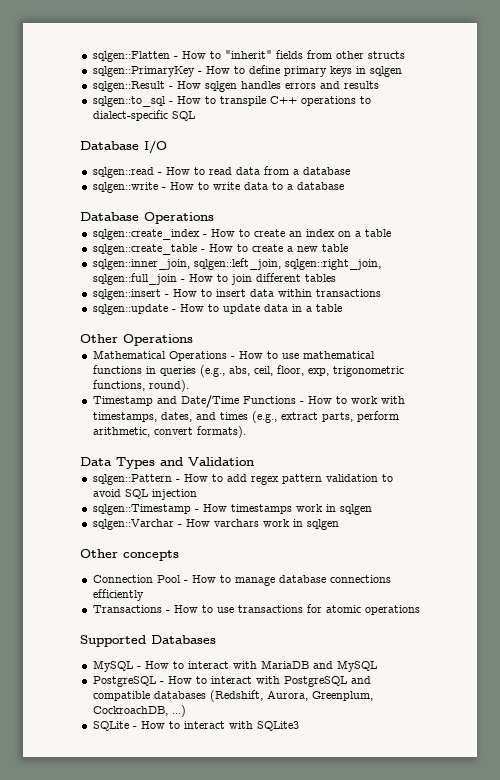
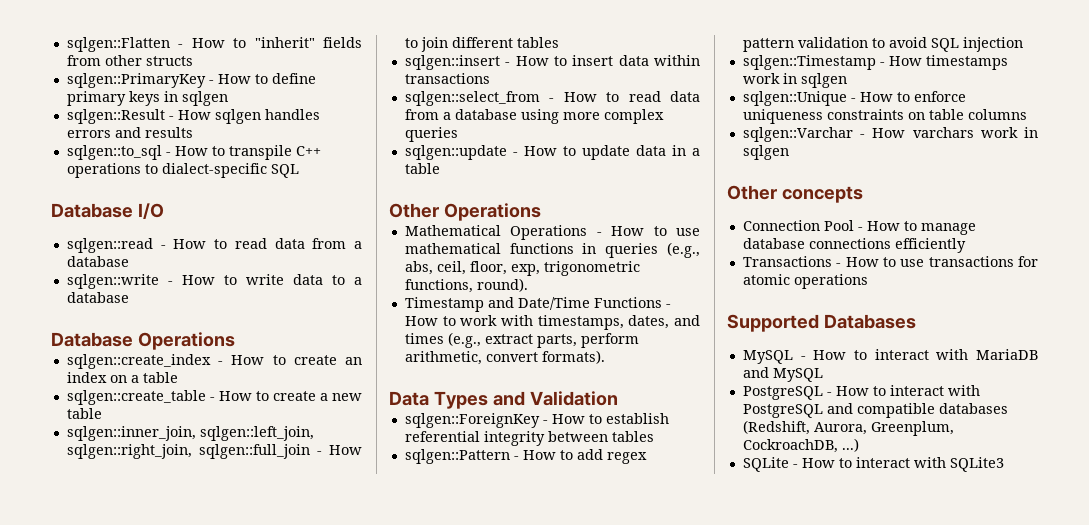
(381, 293) none -> [404,91,700,106] [404,109,664,124] [404,127,458,142] // sqlgen::select_from - How to read data from a database using more complex queries
(254, 461) none -> [404,413,669,428] [404,431,654,446] // sqlgen::ForeignKey - How to establish referential integrity between tables
(372, 509) none -> [742,91,966,106] [742,109,1027,124] // sqlgen::Unique - How to enforce uniqueness constraints on table columns

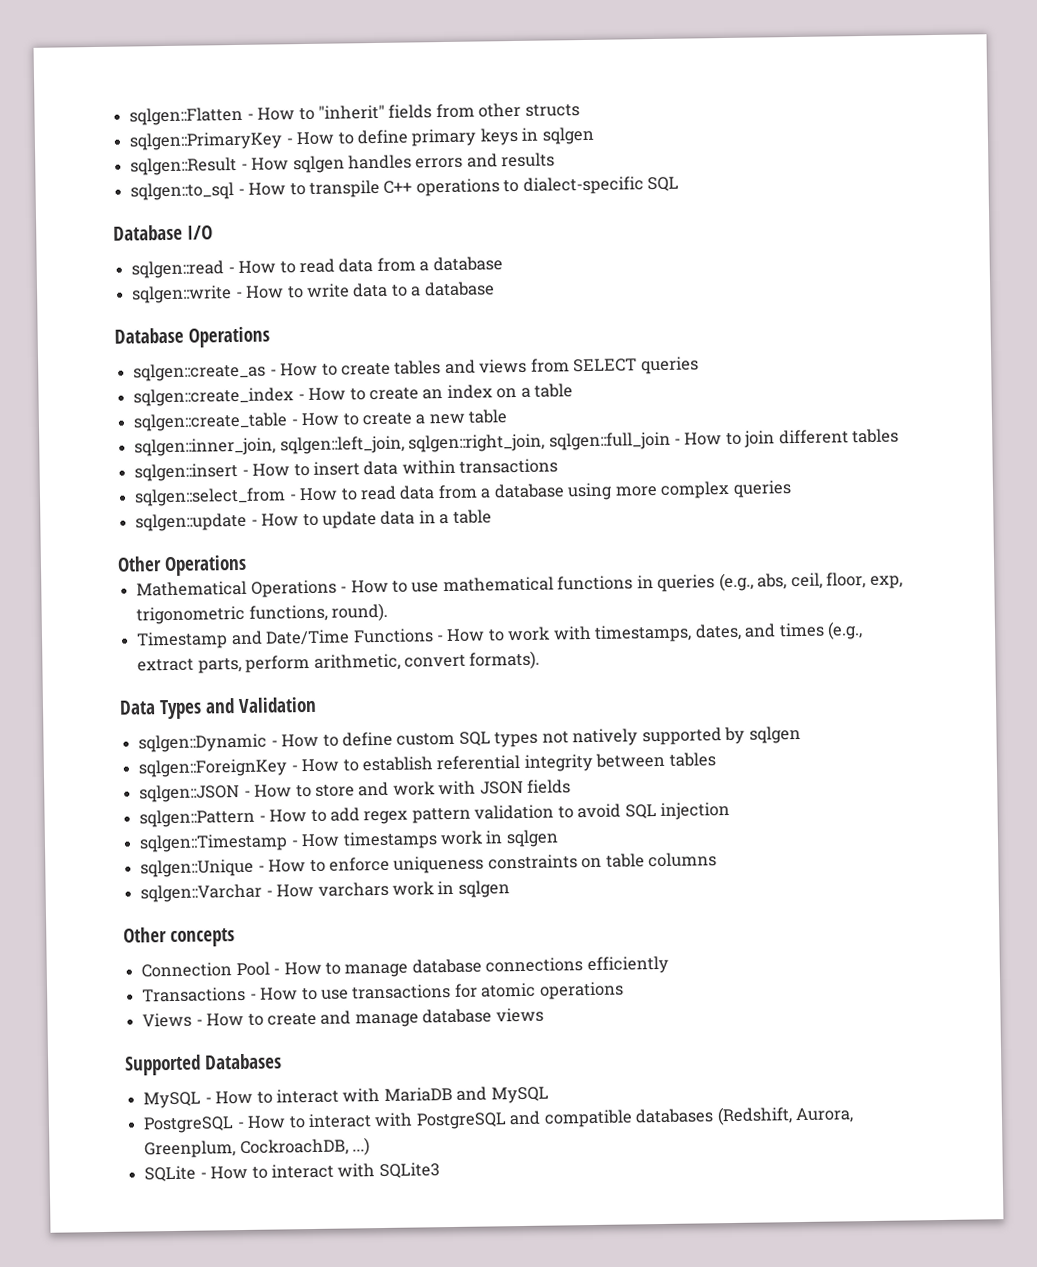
(235, 341) none -> [133,356,699,382] // sqlgen::create_as - How to create tables and views from SELECT queries
(618, 398) none -> [138,725,801,753] // sqlgen::Dynamic - How to define custom SQL types not natively supported by sqlgen
(654, 436) none -> [139,779,572,803] // sqlgen::JSON - How to store and work with JSON fields
(868, 281) none -> [142,1007,544,1028] // Views - How to create and manage database views

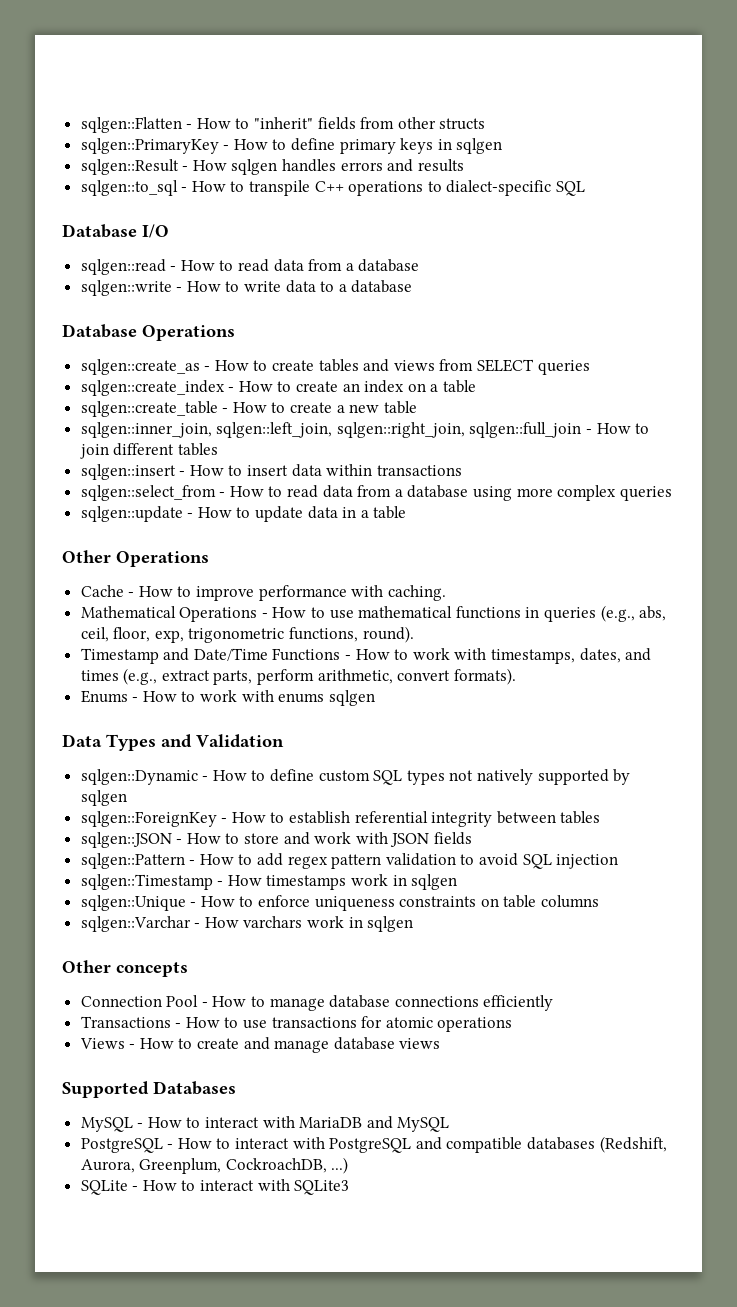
(247, 565) none -> [80,585,446,601] // Cache - How to improve performance with caching.
(541, 660) none -> [80,690,375,706] // Enums - How to work with enums sqlgen

